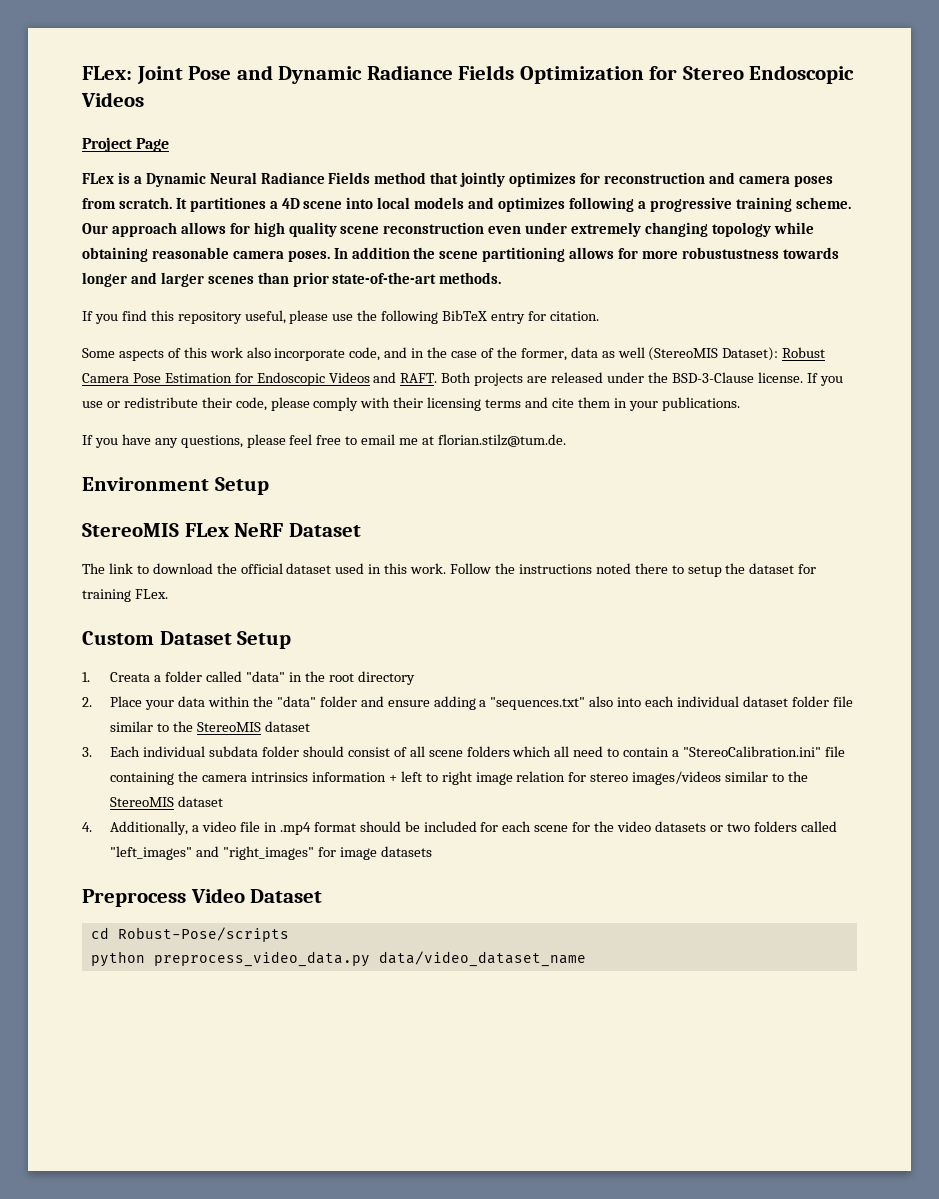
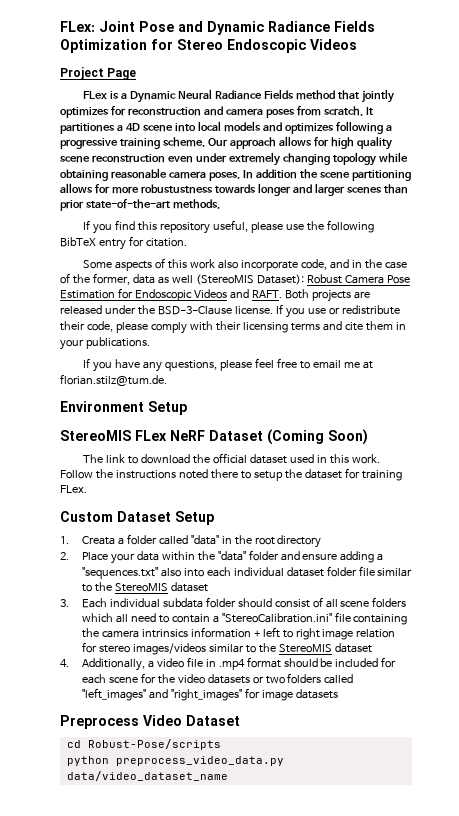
(361, 530) none -> [267,429,368,445] (Coming Soon)

